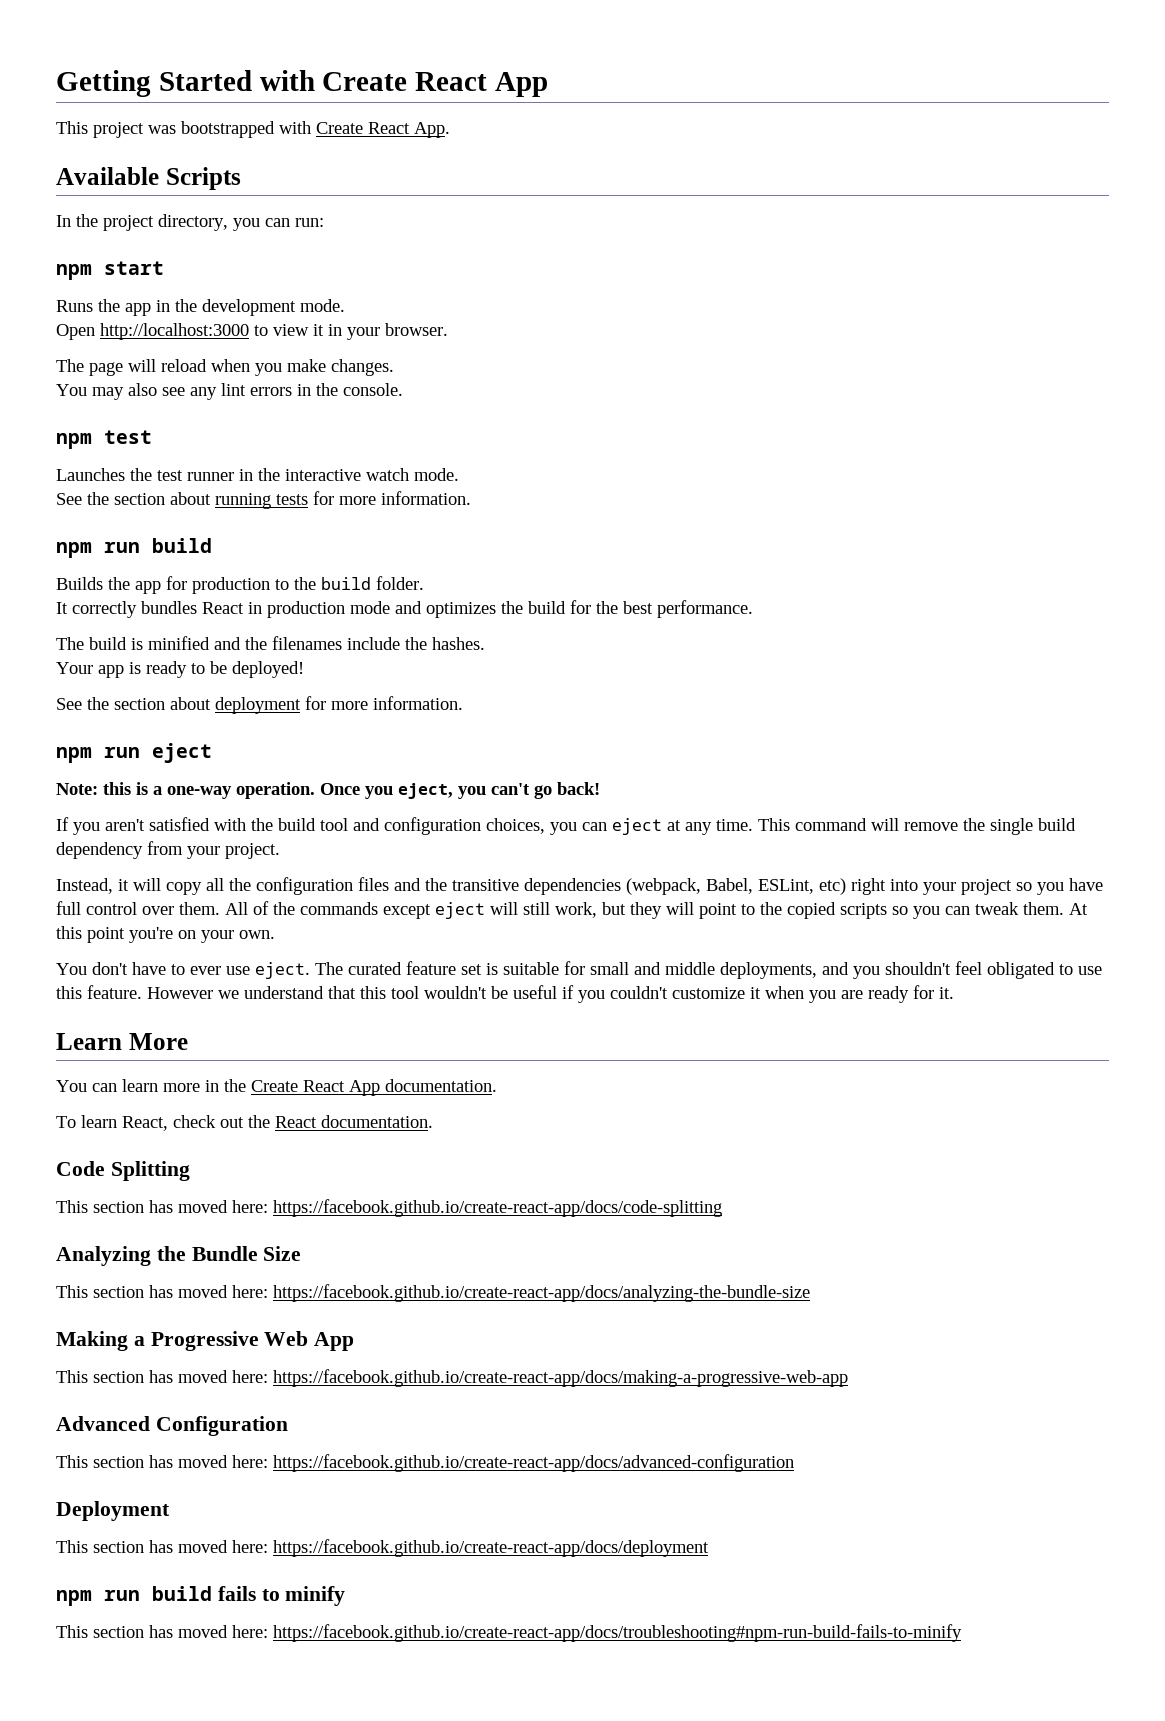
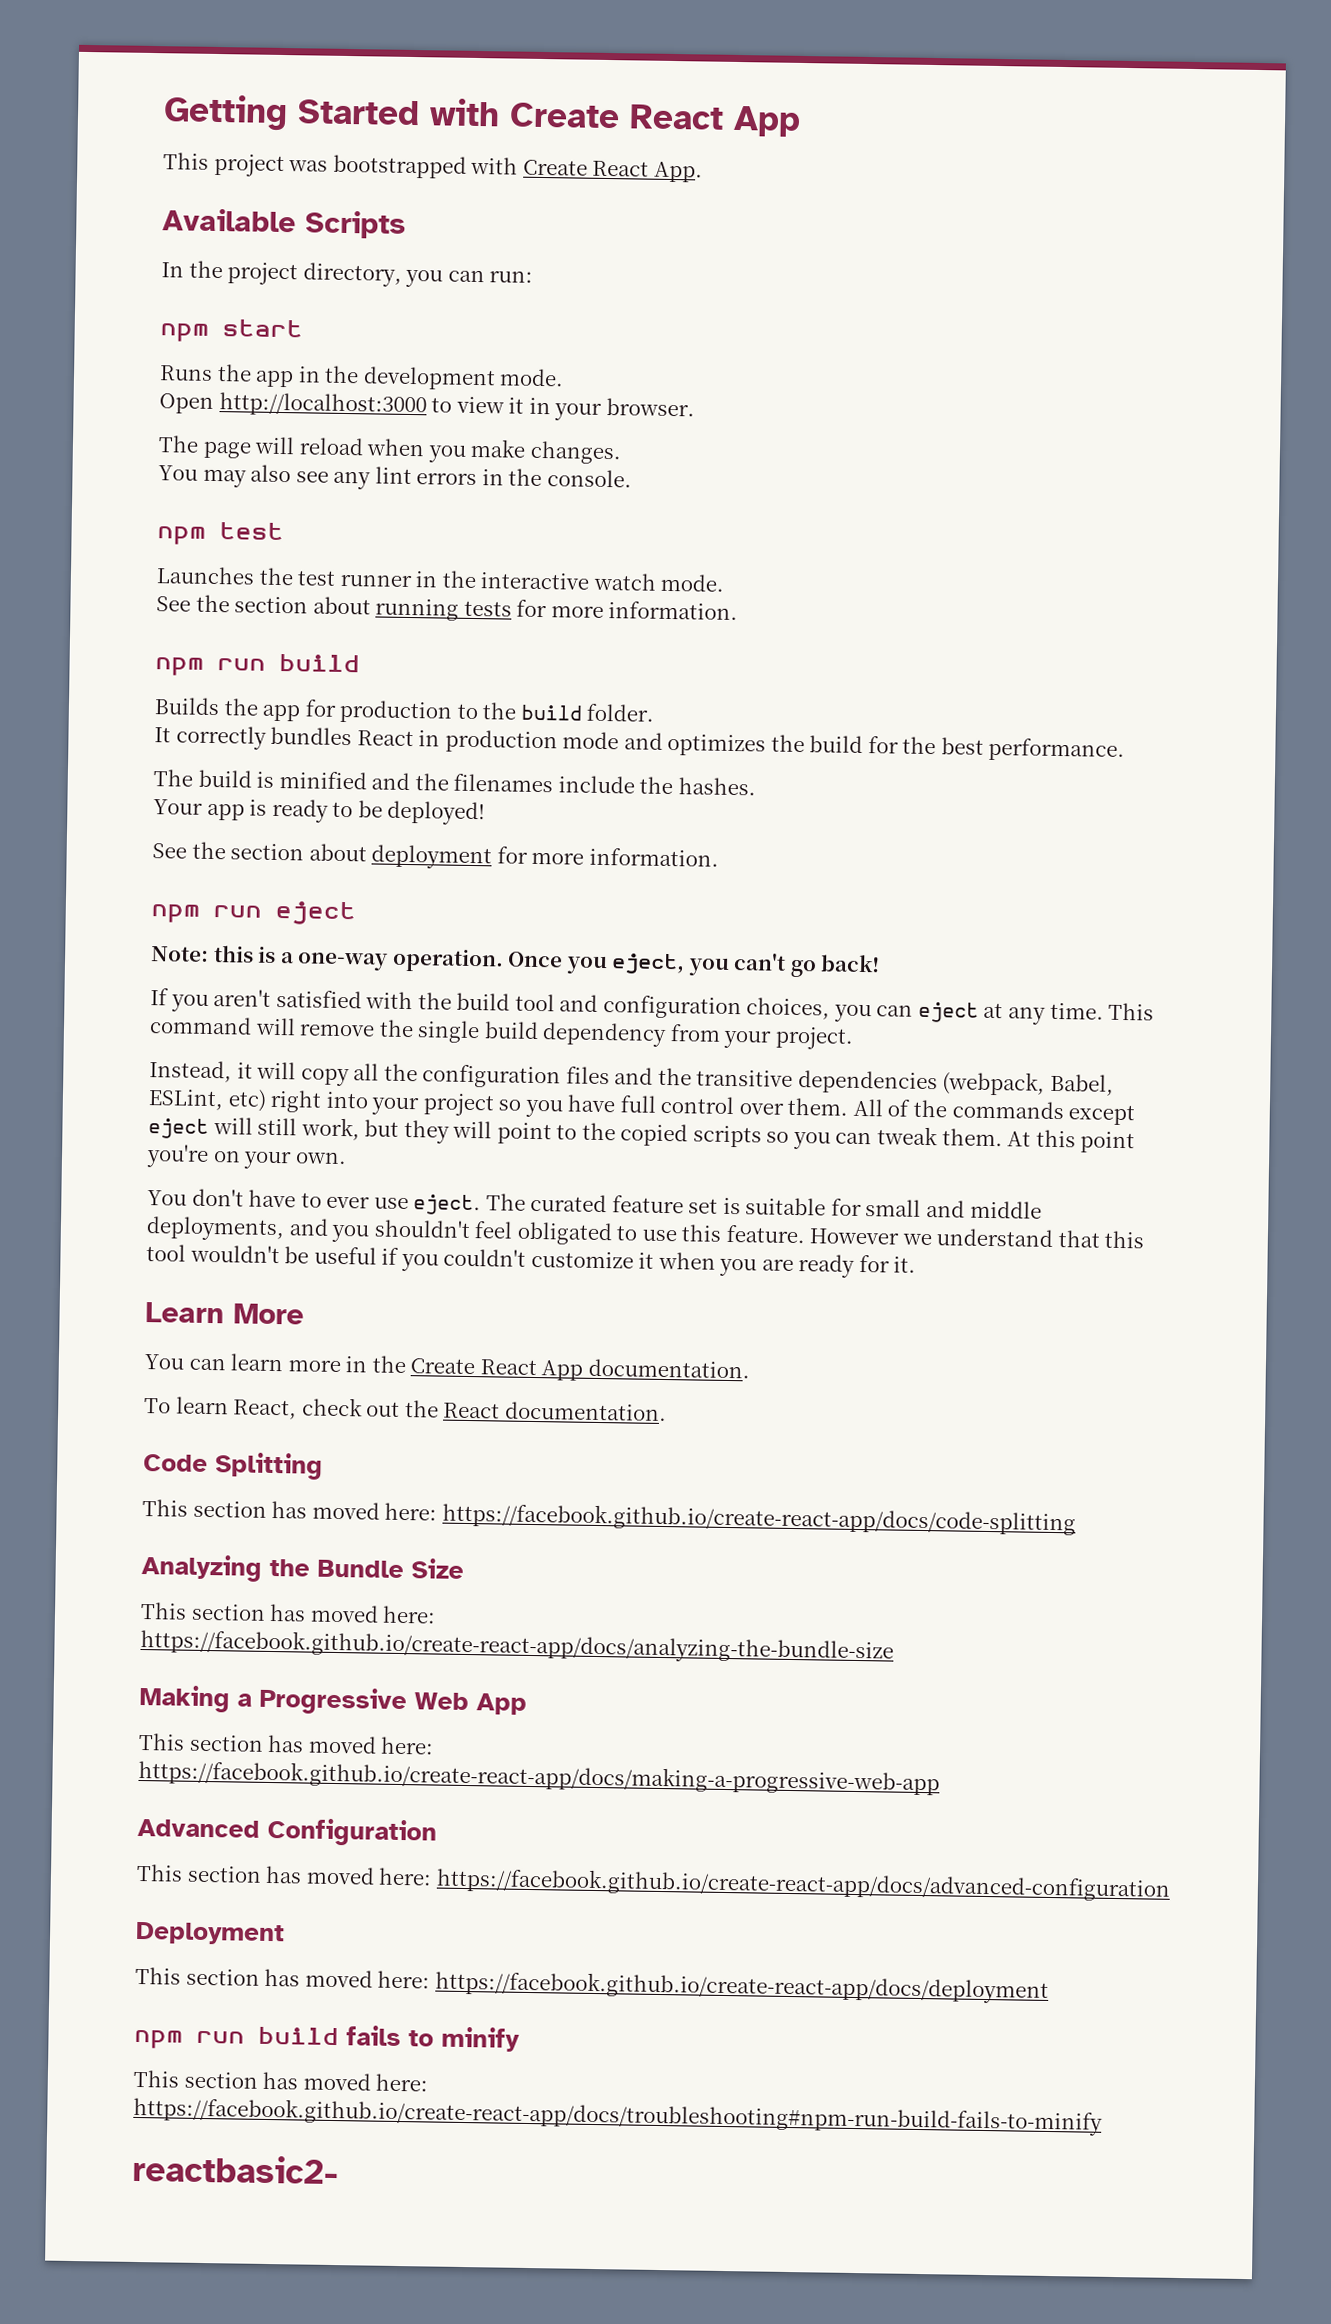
(962, 1633) none -> [132,2153,338,2185] // reactbasic2-

